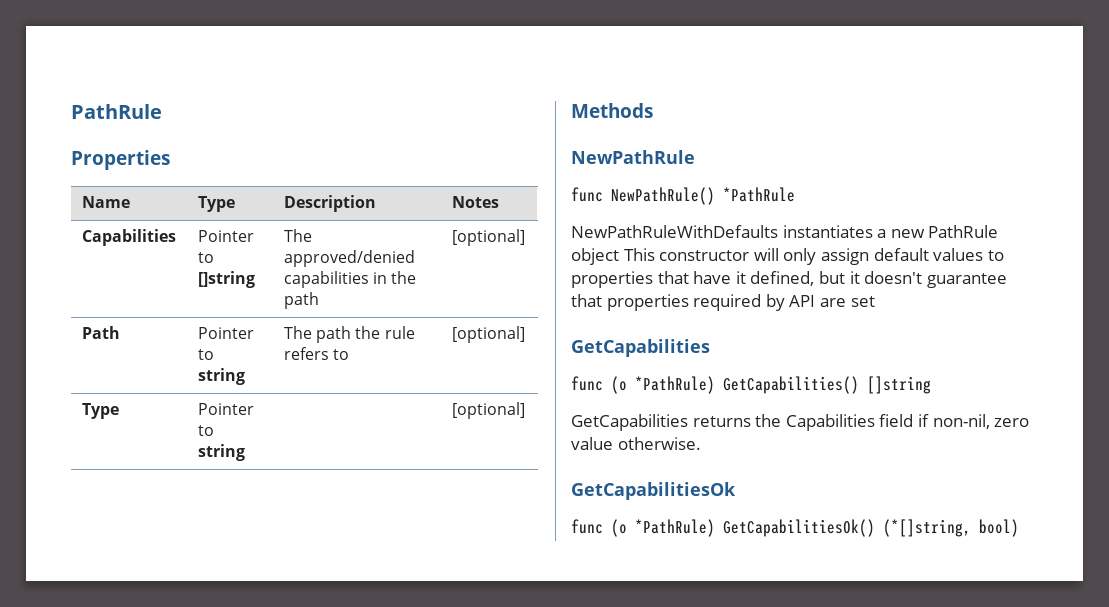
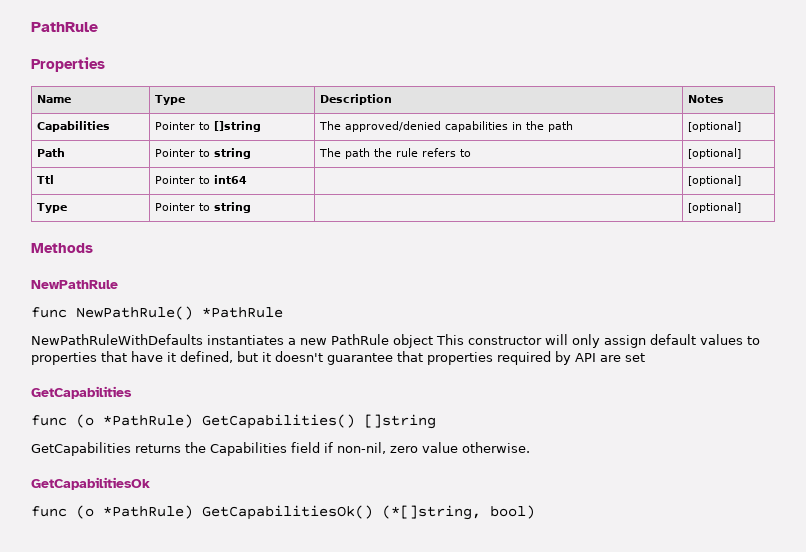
(525, 334) none -> [36,175,54,184] [154,175,247,184] [687,175,741,186] // Ttl | Pointer to int64 | | [optional]

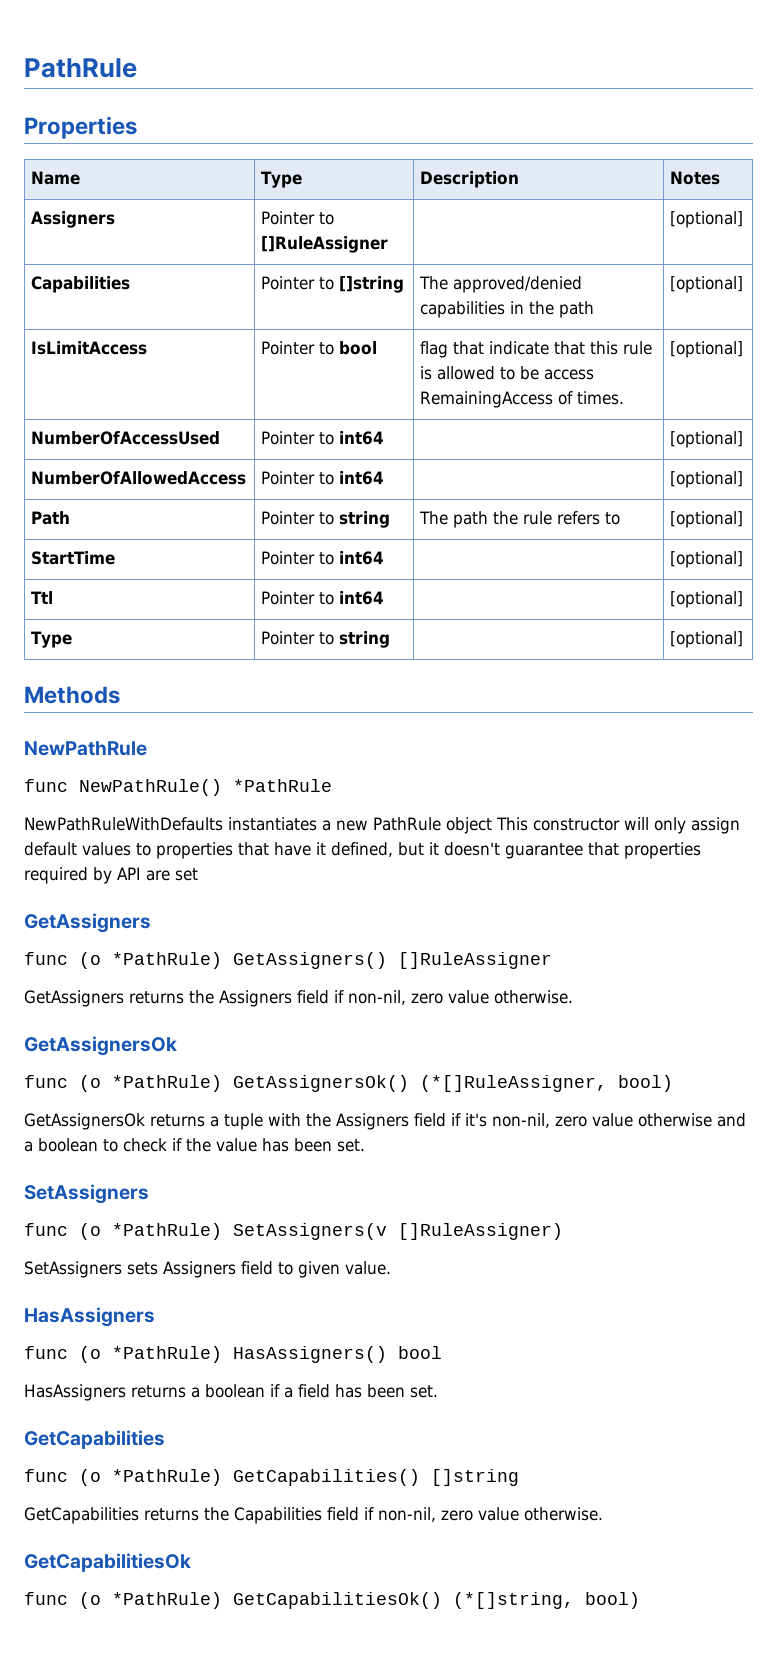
(724, 99) none -> [31,211,116,228] [261,211,335,225] [261,236,389,253] [670,211,744,228] // Assigners | Pointer to []RuleAssigner | | [optional]
(741, 126) none -> [31,341,148,355] [261,341,378,355] [420,341,653,358] [420,366,595,380] [420,391,625,408] [670,341,744,358] [31,431,221,445] [261,431,385,445] [670,431,744,448] [31,471,247,485] [261,471,385,485] [670,471,744,488] // IsLimitAccess | Pointer to bool | flag that indicate that this rule is allowed to be access RemainingAccess of times. | [optional] // NumberOfAccessUsed | Pointer to int64 | | [optional] // NumberOfAllowedAccess | Pointer to int64 | | [optional]
(741, 153) none -> [31,551,116,565] [261,551,385,565] [670,551,744,568] // StartTime | Pointer to int64 | | [optional]
(645, 357) none -> [24,913,151,933] [24,952,552,969] [24,990,573,1007] [24,1036,177,1056] [24,1075,673,1092] [24,1113,746,1130] [24,1138,365,1152] [24,1184,149,1204] [24,1223,563,1240] [24,1261,391,1278] [24,1307,155,1327] [24,1346,442,1363] [24,1384,438,1401] // GetAssigners // func (o *PathRule) GetAssigners() []RuleAssigner // GetAssigners returns the Assigners field if non-nil, zero value otherwise. // GetAssignersOk // func (o *PathRule) GetAssignersOk() (*[]RuleAssigner, bool) // GetAssignersOk returns a tuple with the Assigners field if it's non-nil, zero value otherwise and a boolean to check if the value has been set. // SetAssigners // func (o *PathRule) SetAssigners(v []RuleAssigner) // SetAssigners sets Assigners field to given value. // HasAssigners // func (o *PathRule) HasAssigners() bool // HasAssigners returns a boolean if a field has been set.

